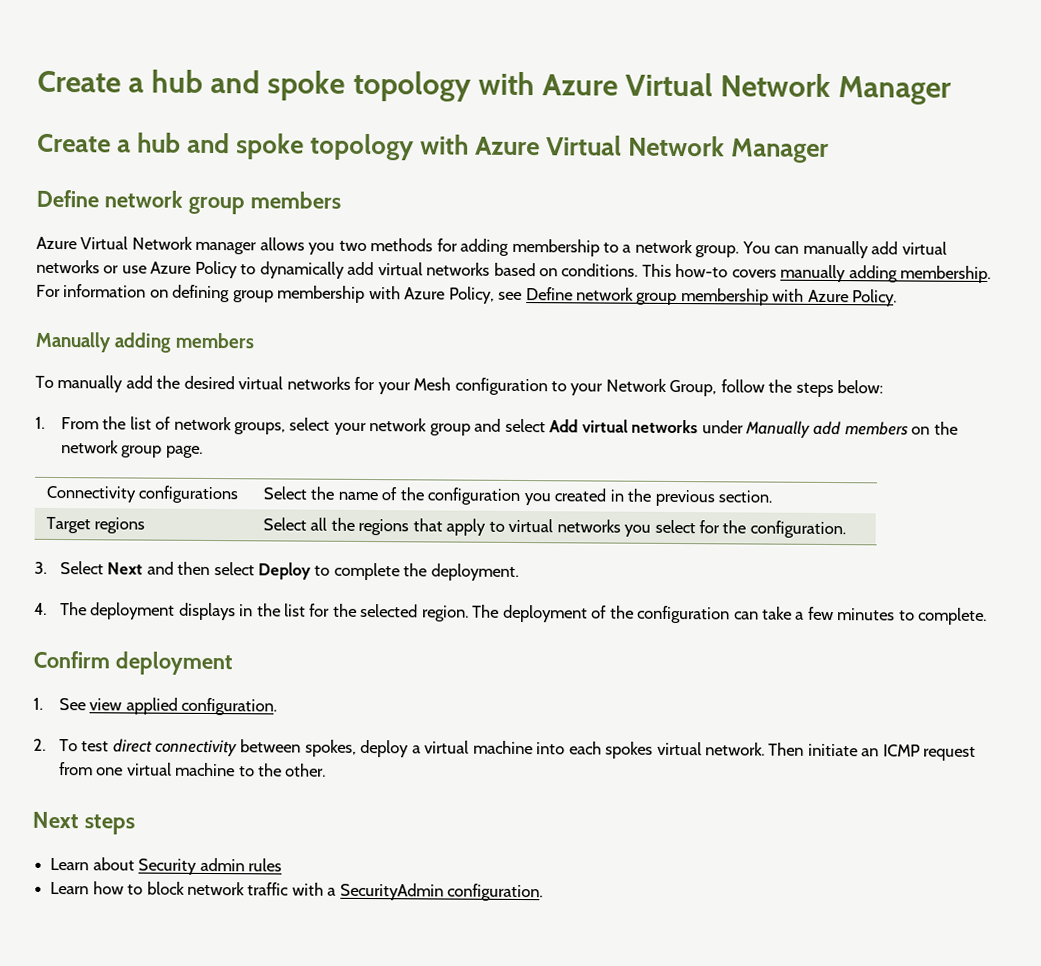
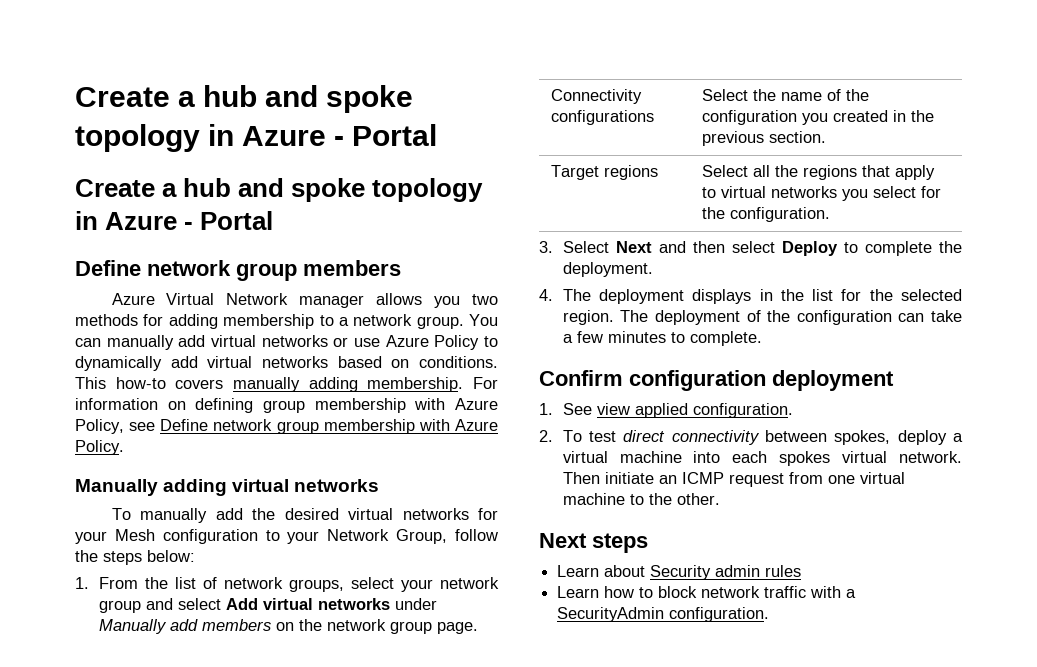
[37,69,953,105] [37,132,830,163] Create a hub and spoke topology with Azure Virtual Network Manager // Create a hub and spoke topology with Azure Virtual Network Manager -> [75,85,414,113] [75,124,438,152] [75,178,484,202] [75,211,274,230] Create a hub and spoke topology in Azure - Portal // Create a hub and spoke topology in Azure - Portal
[175,332,255,349] members -> [232,479,380,492] virtual networks
(110, 659) none -> [629,370,766,391] configuration

